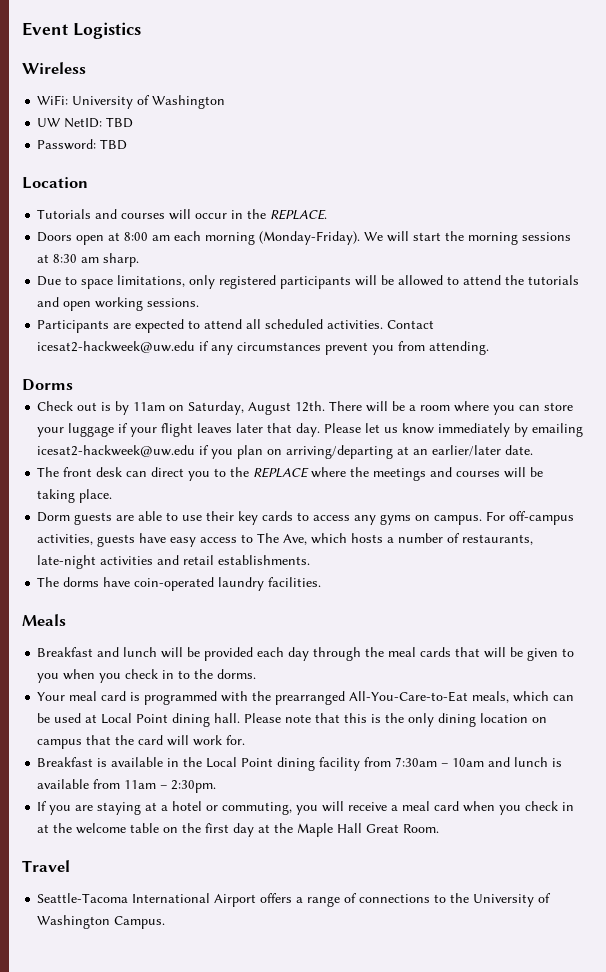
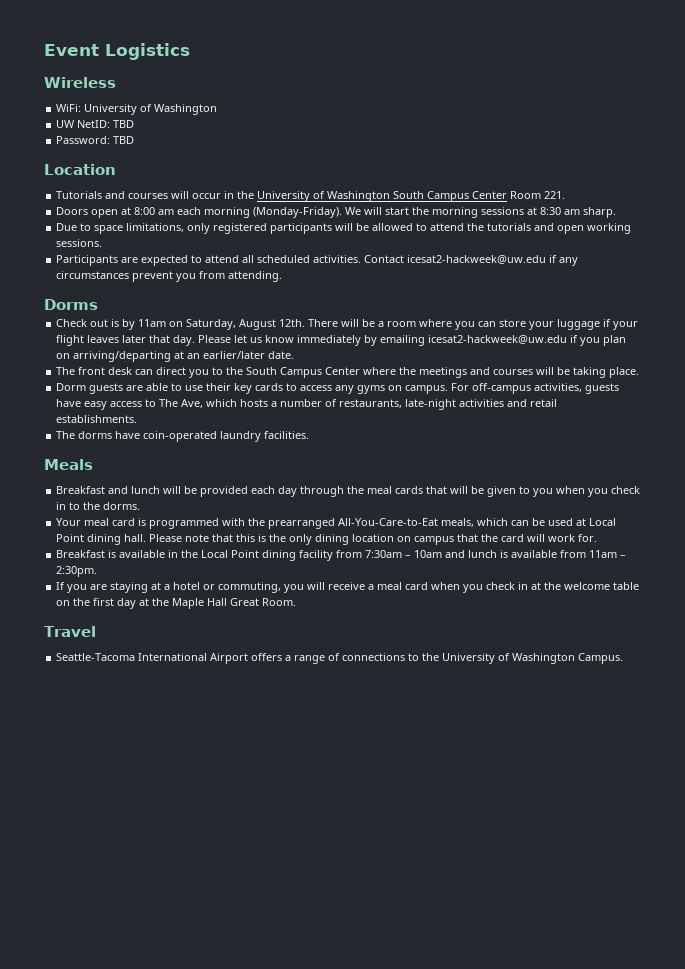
[270,209,328,220] REPLACE. -> [257,191,566,202] University of Washington South Campus Center Room 221.
[253,467,310,478] REPLACE -> [246,367,361,378] South Campus Center

